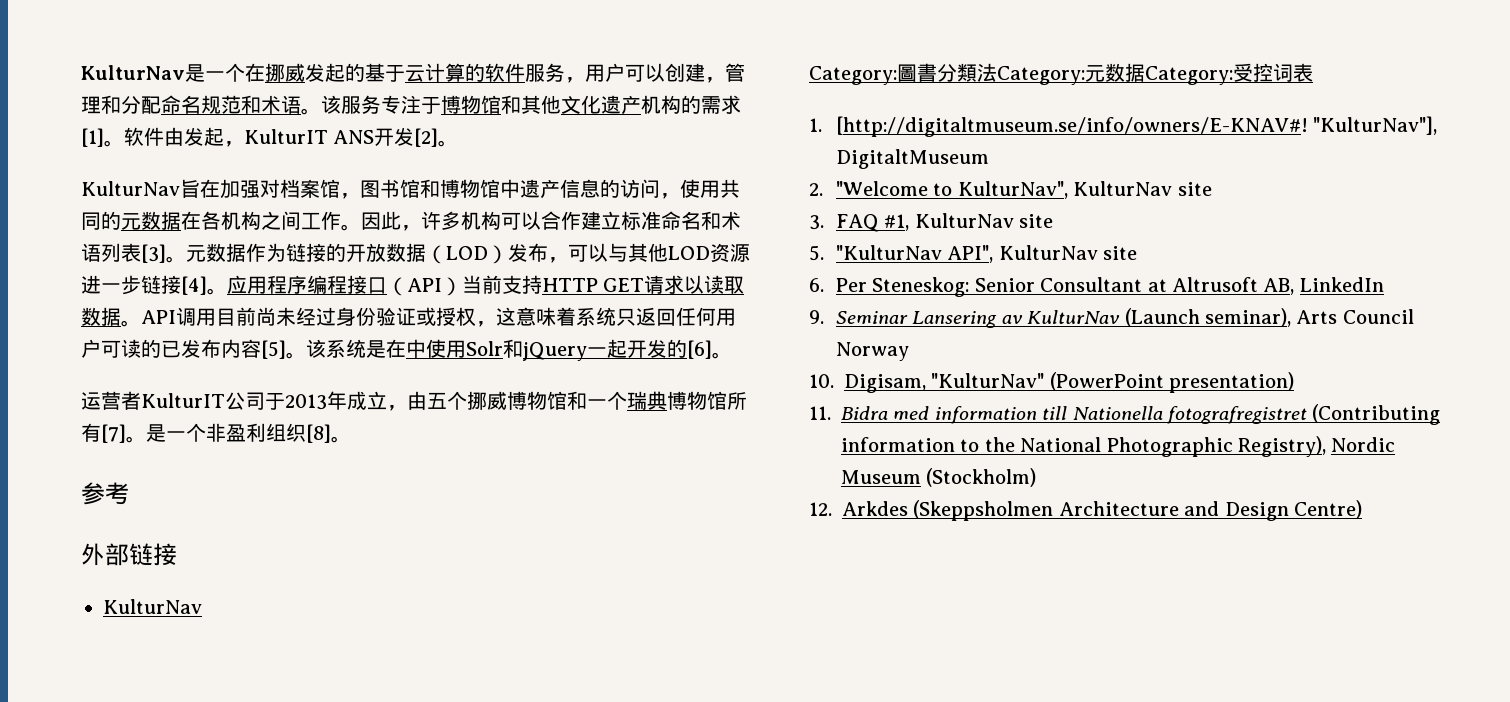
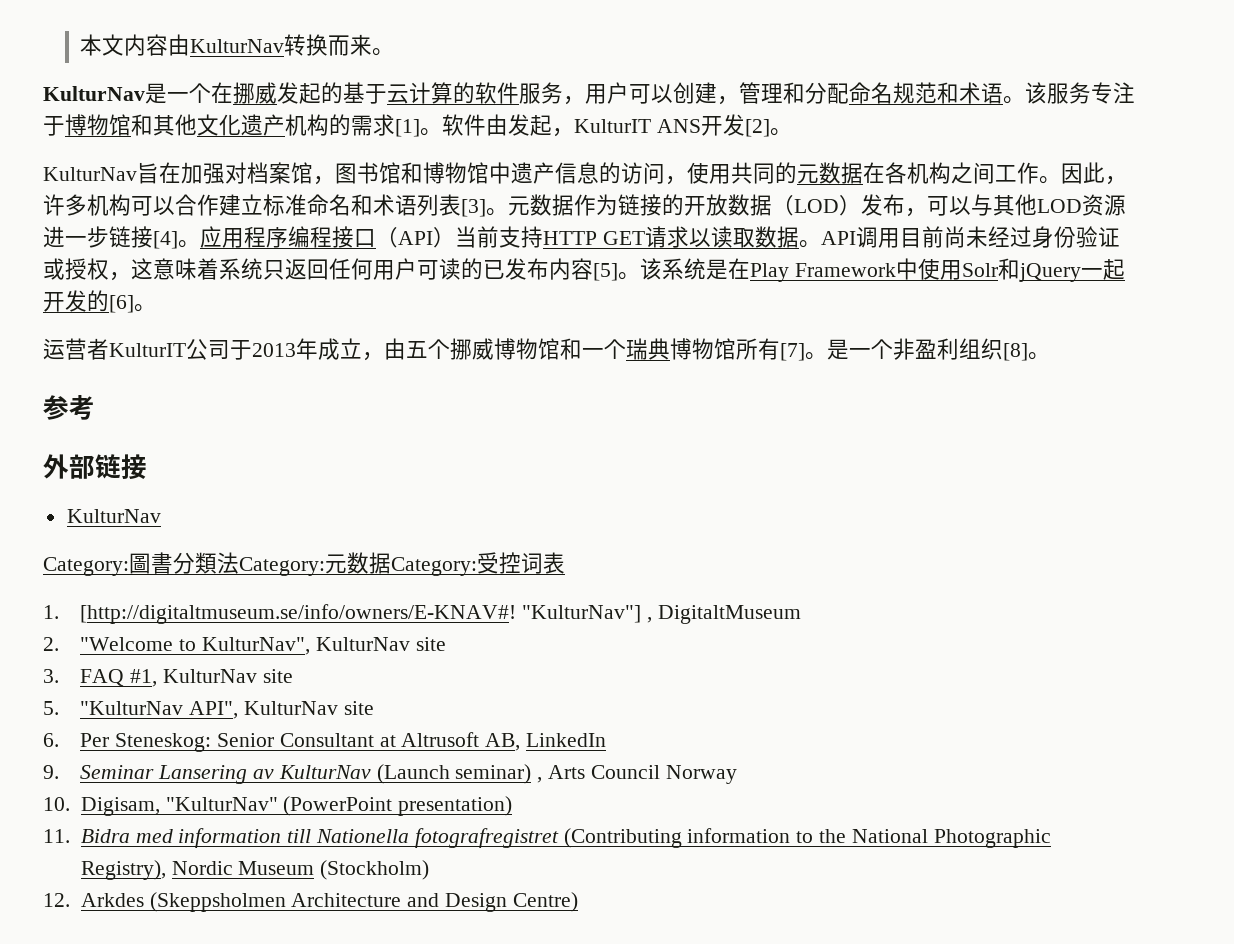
(81, 72) none -> [80,34,395,56] 本文内容由KulturNav转换而来。 //
(406, 348) none -> [750,263,896,282] Play Framework
[1313,116,1438,135] "KulturNav"], -> [522,605,653,623] "KulturNav"] ,
[1205,308,1292,327] seminar), -> [455,764,543,784] seminar) ,

